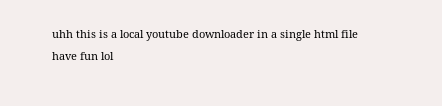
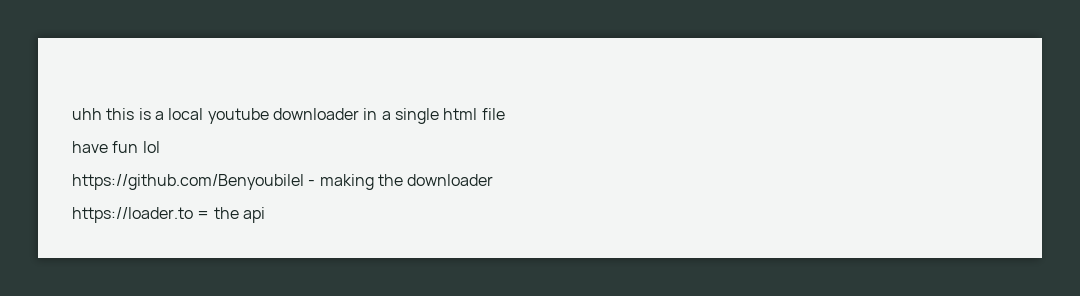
(114, 56) none -> [72,174,494,190] [72,207,265,223] // https://github.com/Benyoubilel - making the downloader // https://loader.to = the api

